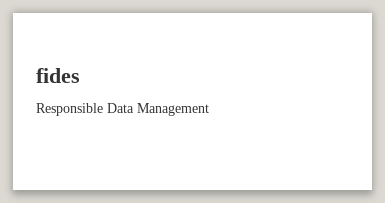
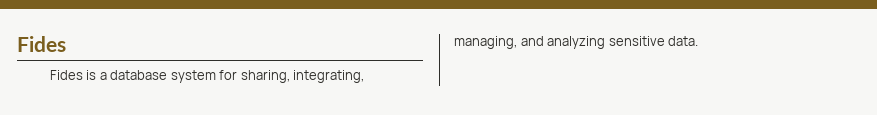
[36,68,80,83] [36,103,209,116] fides // Responsible Data Management -> [17,36,66,52] [49,70,365,83] [454,36,699,49] Fides // Fides is a database system for sharing, integrating, managing, and analyzing sensitive data.

